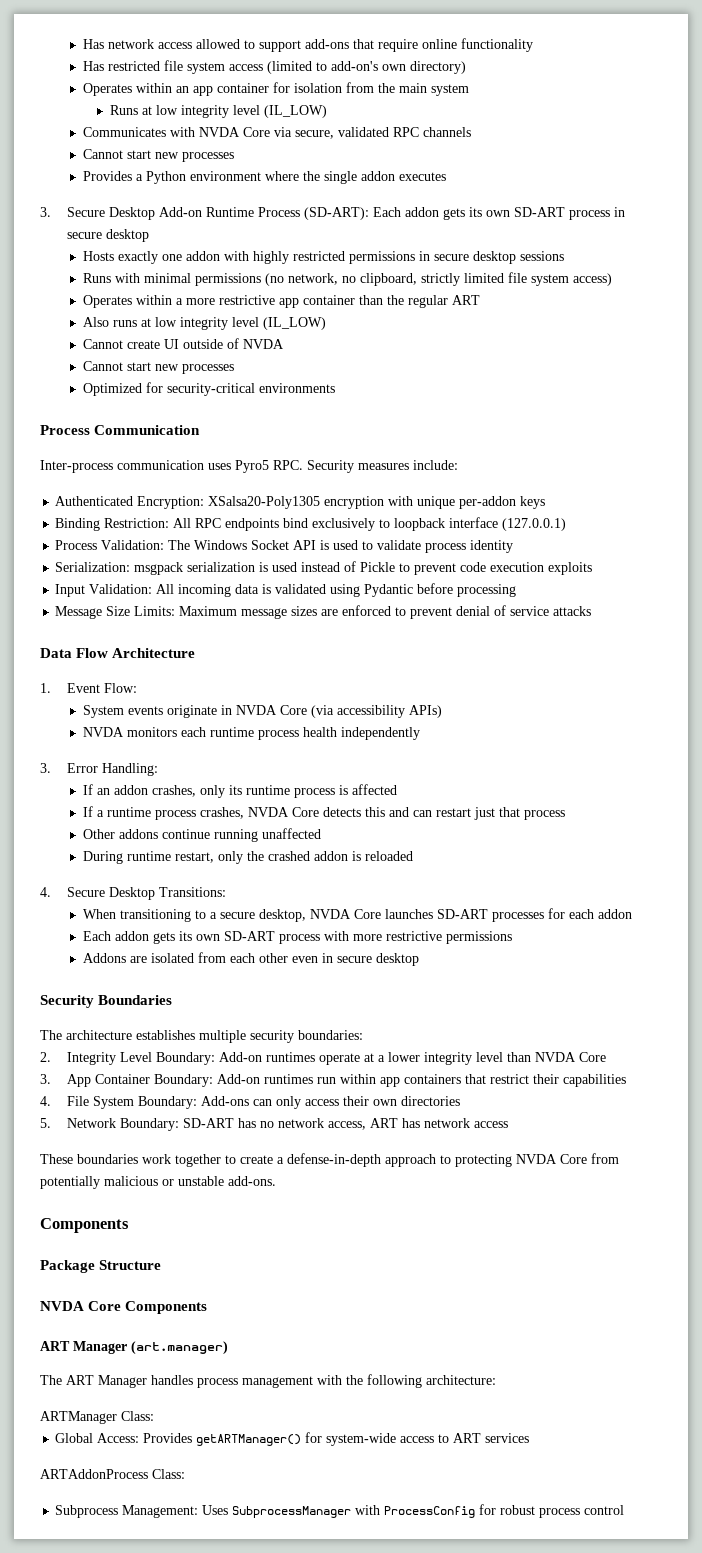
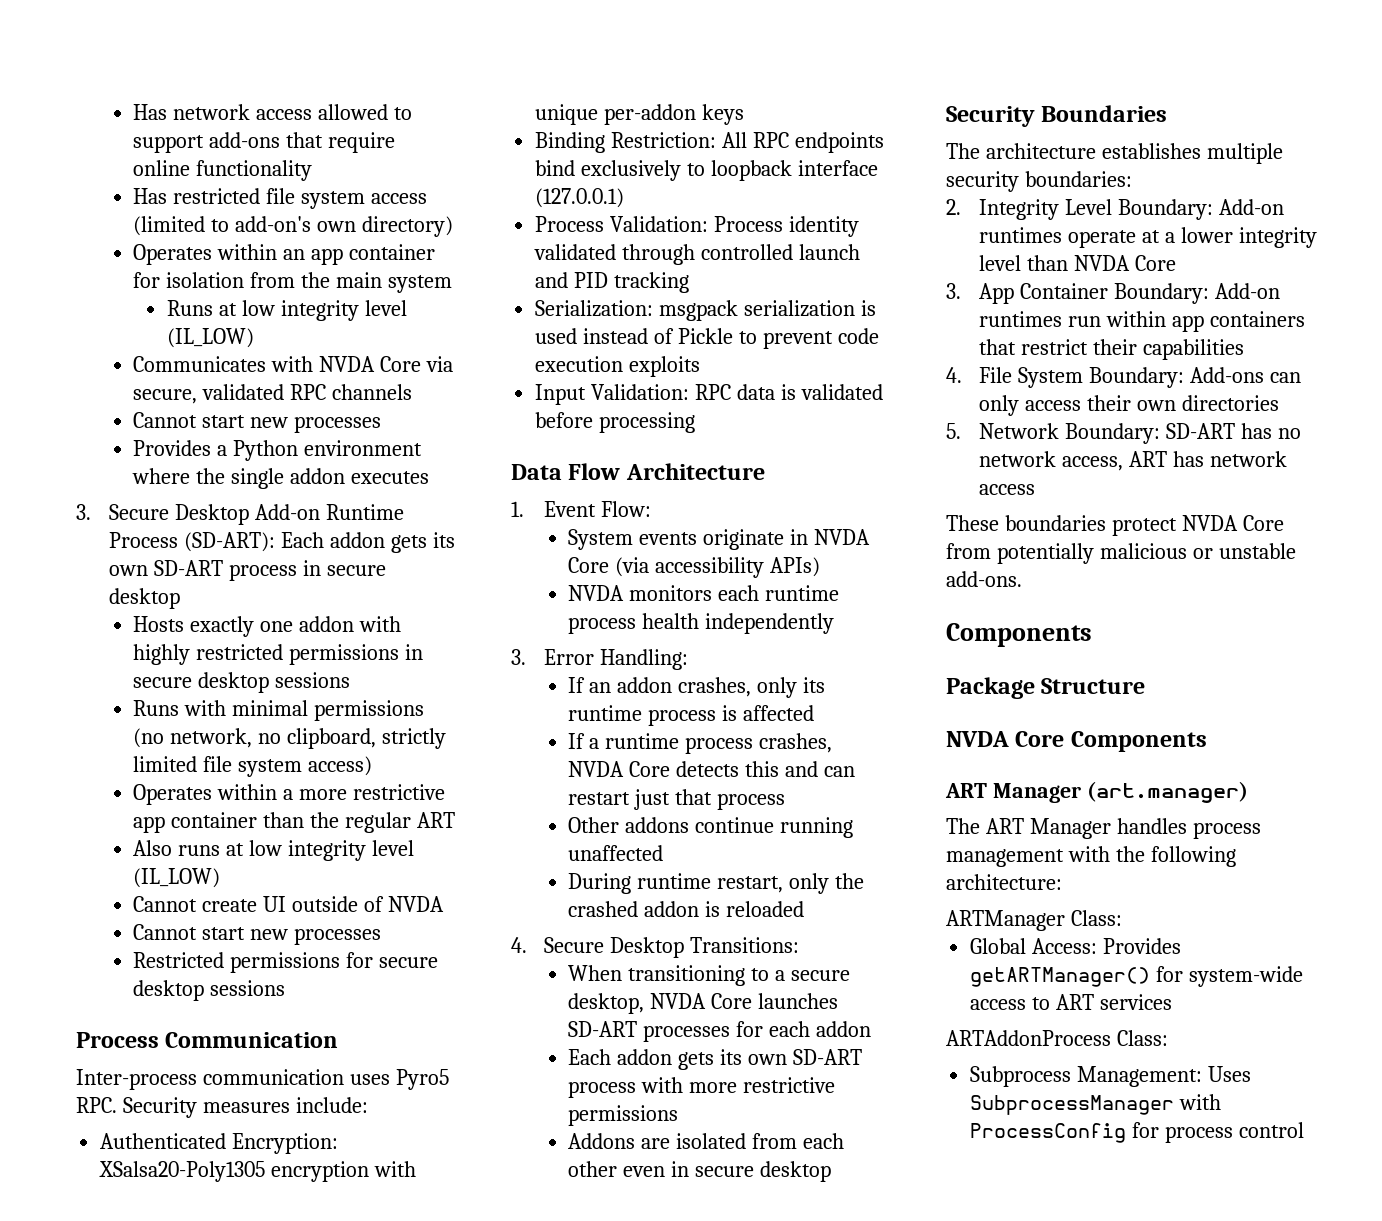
[82,382,335,396] Optimized for security-critical environments -> [133,952,439,973] [133,980,286,1001] Restricted permissions for secure desktop sessions
[168,540,514,553] The Windows Socket API is used to validate process identity -> [714,216,860,237] [534,244,861,265] [535,272,690,293] Process identity validated through controlled launch and PID tracking
[156,584,232,597] All incoming -> [695,384,732,400] RPC
[330,584,414,597] using Pydantic -> (883, 392) none
[55,605,592,619] // Message Size Limits: Maximum message sizes are enforced to prevent denial of service attacks -> (696, 422) none
[142,1153,512,1167] work together to create a defense-in-depth approach to protecting -> [1111,518,1177,536] protect
[500,1505,536,1515] robust -> (1160, 1130) none

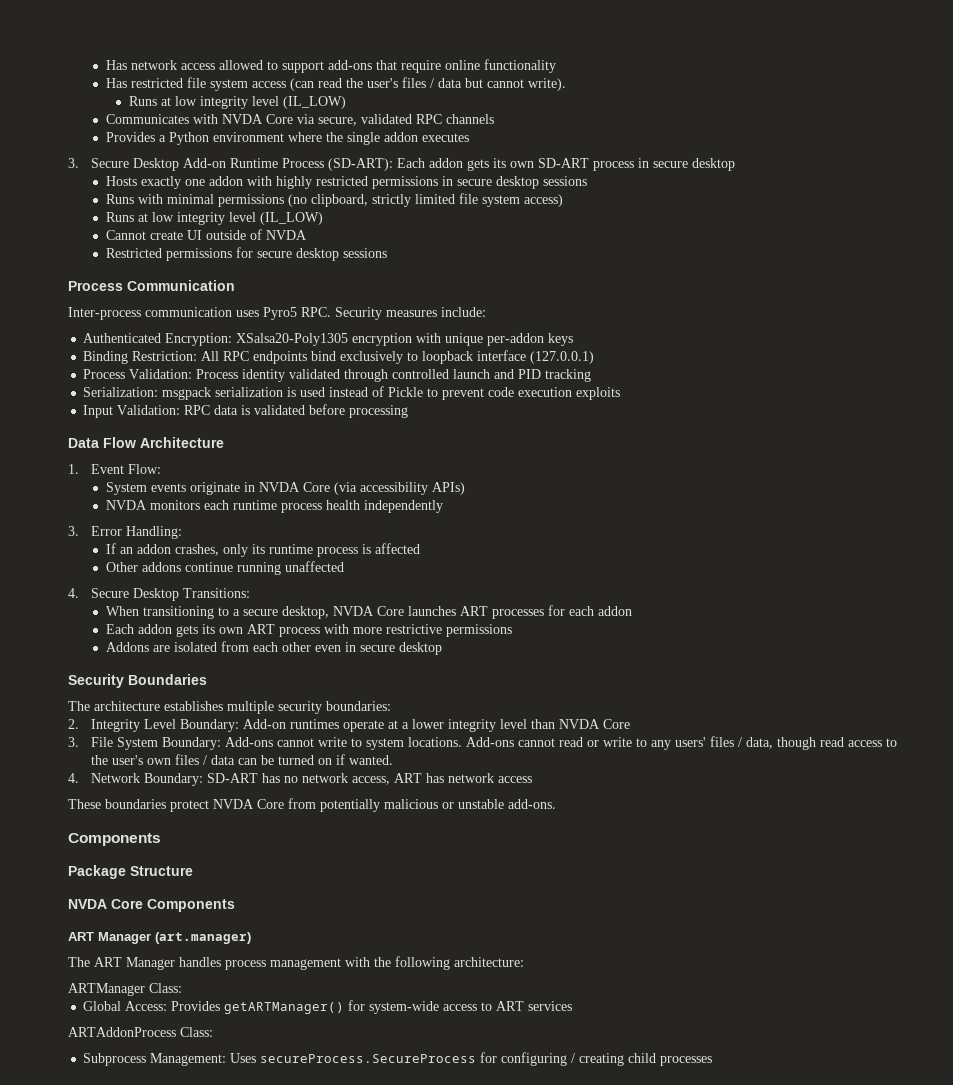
[133,216,454,237] [133,244,436,265] [133,272,453,293] (limited to add-on's own directory) // Operates within an app container for isolation from the main system -> [289,77,566,91] (can read the user's files / data but cannot write).
[133,412,382,433] // Cannot start new processes -> (494, 119) none
[170,728,282,748] network, no -> (307, 200) none
[133,784,446,805] [133,812,456,833] [133,840,221,856] Operates within a more restrictive app container than the regular ART // Also runs -> [105,212,134,222] Runs
[133,924,382,945] // Cannot start new processes -> (307, 235) none
[568,733,833,754] [568,761,856,777] [568,789,786,810] // If a runtime process crashes, NVDA Core detects this and can restart just that process -> (420, 548) none
[568,873,865,894] [568,901,805,917] // During runtime restart, only the crashed addon is reloaded -> (344, 566) none
[568,1021,638,1037] SD-ART -> [459,606,488,616] ART
[793,1049,863,1065] SD-ART -> [246,624,275,634] ART
[979,283,1281,304] [979,311,1306,332] [979,339,1245,360] [946,367,1302,388] [979,395,1280,416] [946,423,961,439] App Container Boundary: Add-on runtimes run within app containers that restrict their capabilities // 4. File System Boundary: Add-ons can only access their own directories // 5. -> [90,736,897,750] [90,754,393,765] [68,773,79,783] File System Boundary: Add-ons cannot write to system locations. Add-ons cannot read or write to any users' files / data, though read access to the user's own files / data can be turned on if wanted. // 4.
[970,1094,1222,1115] [970,1122,1305,1143] SubprocessManager with ProcessConfig for process control -> [260,1052,713,1066] secureProcess.SecureProcess for configuring / creating child processes

